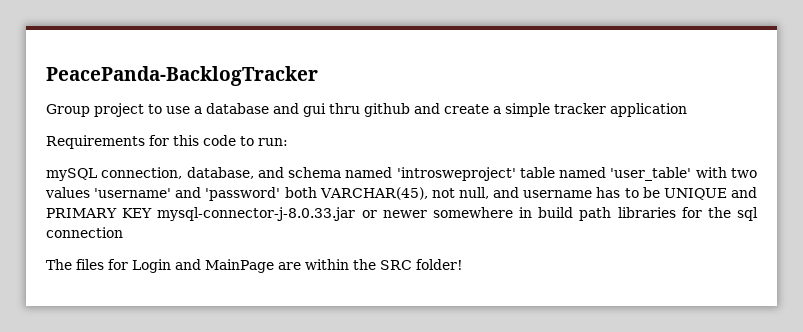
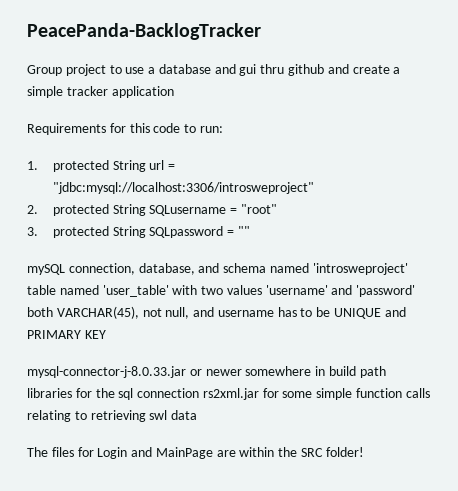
(288, 142) none -> [27,160,176,172] [52,182,314,194] [27,204,277,216] [27,226,250,238] // 1. protected String url = "jdbc:mysql://localhost:3306/introsweproject" // 2. protected String SQLusername = "root" // 3. protected String SQLpassword = ""
(153, 213) none -> (106, 334) //
(123, 232) none -> [202,388,430,400] [27,410,198,422] rs2xml.jar for some simple function calls relating to retrieving swl data

